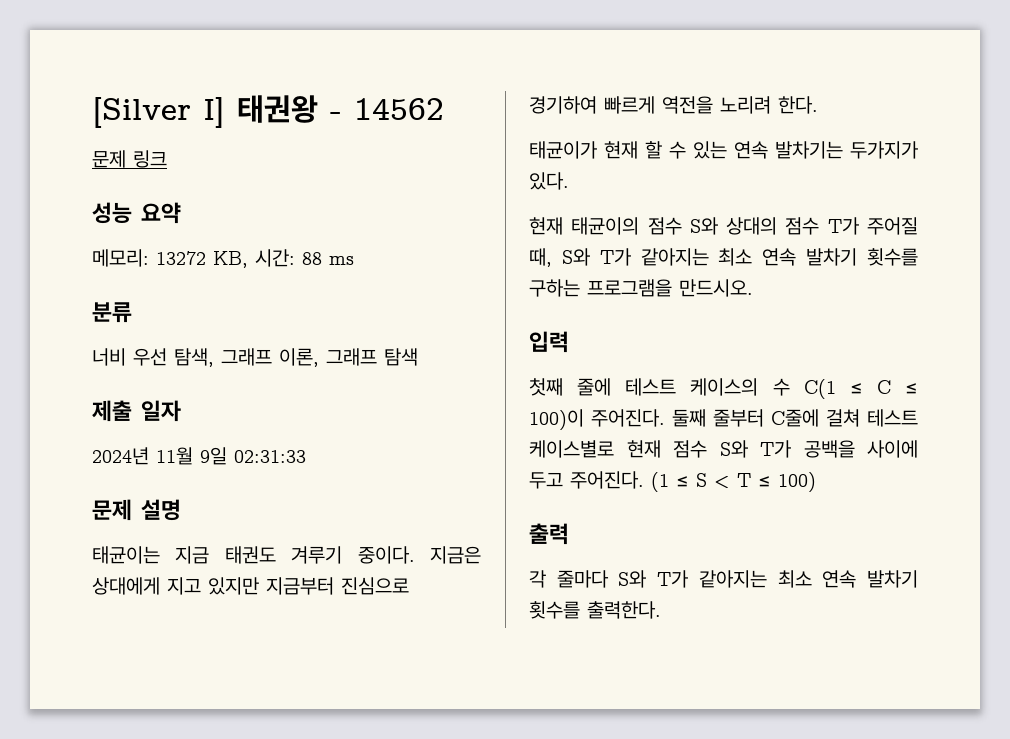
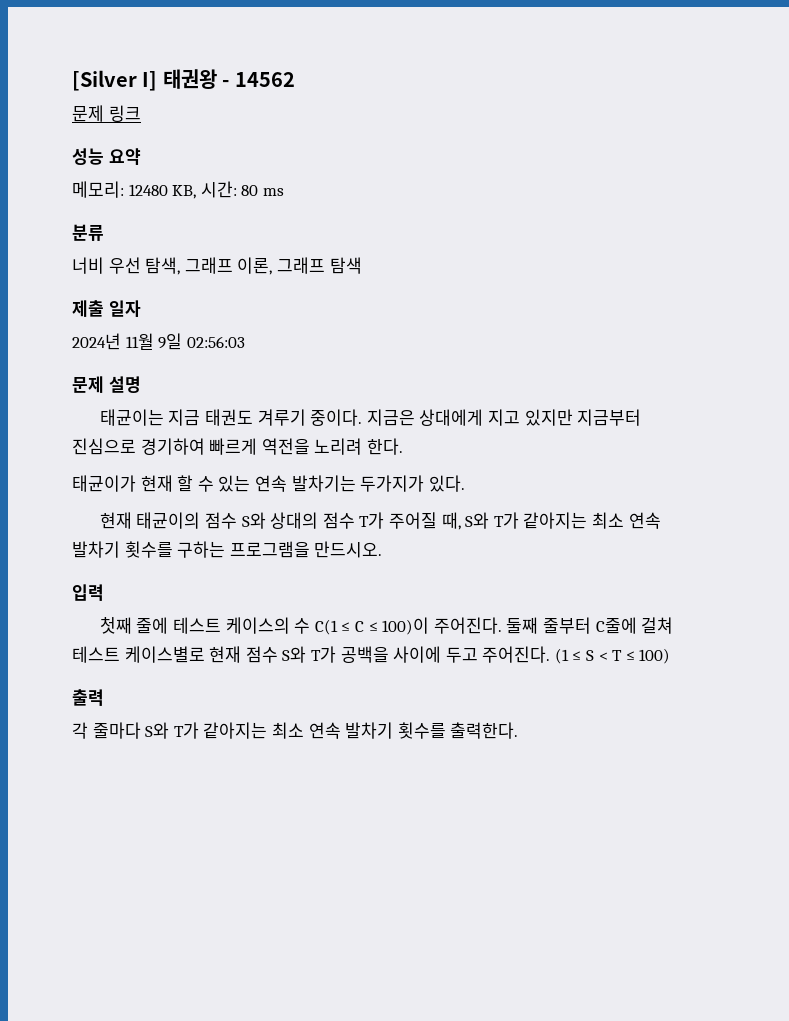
[156,251,206,265] 13272 -> [128,184,168,196] 12480
[302,252,322,265] 88 -> [241,185,259,196] 80
[234,450,306,463] 02:31:33 -> [186,336,245,348] 02:56:03

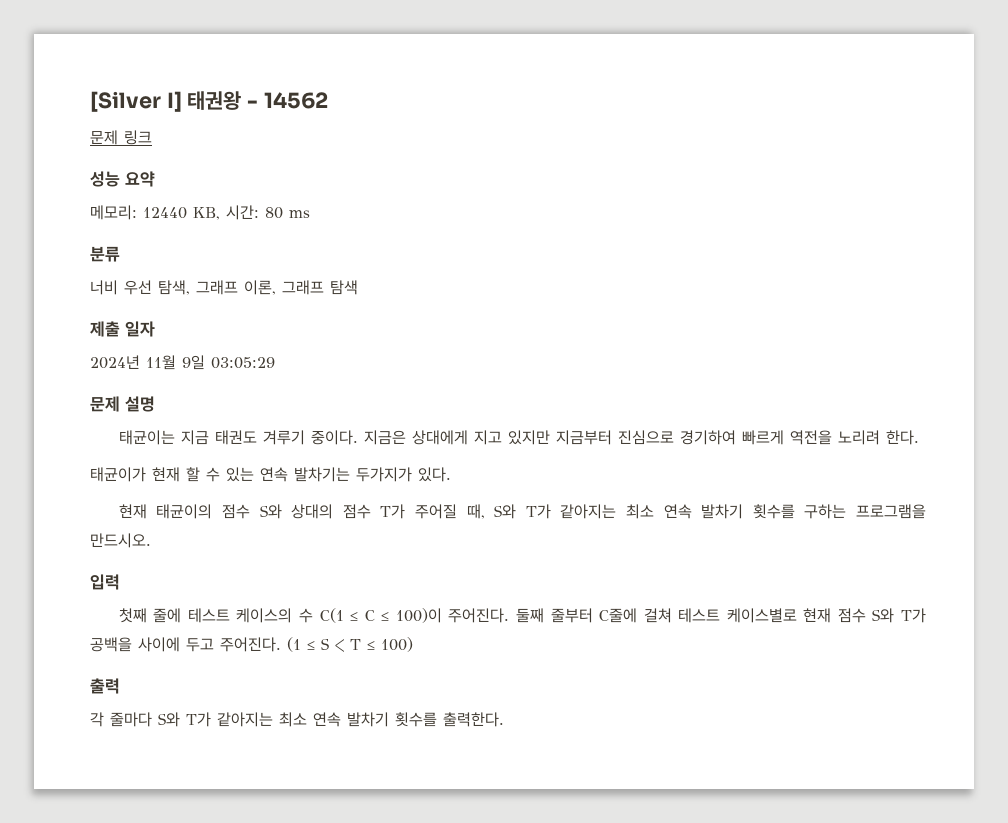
[128,184,168,196] 12480 -> [143,207,187,219] 12440
[186,336,245,348] 02:56:03 -> [211,357,275,369] 03:05:29

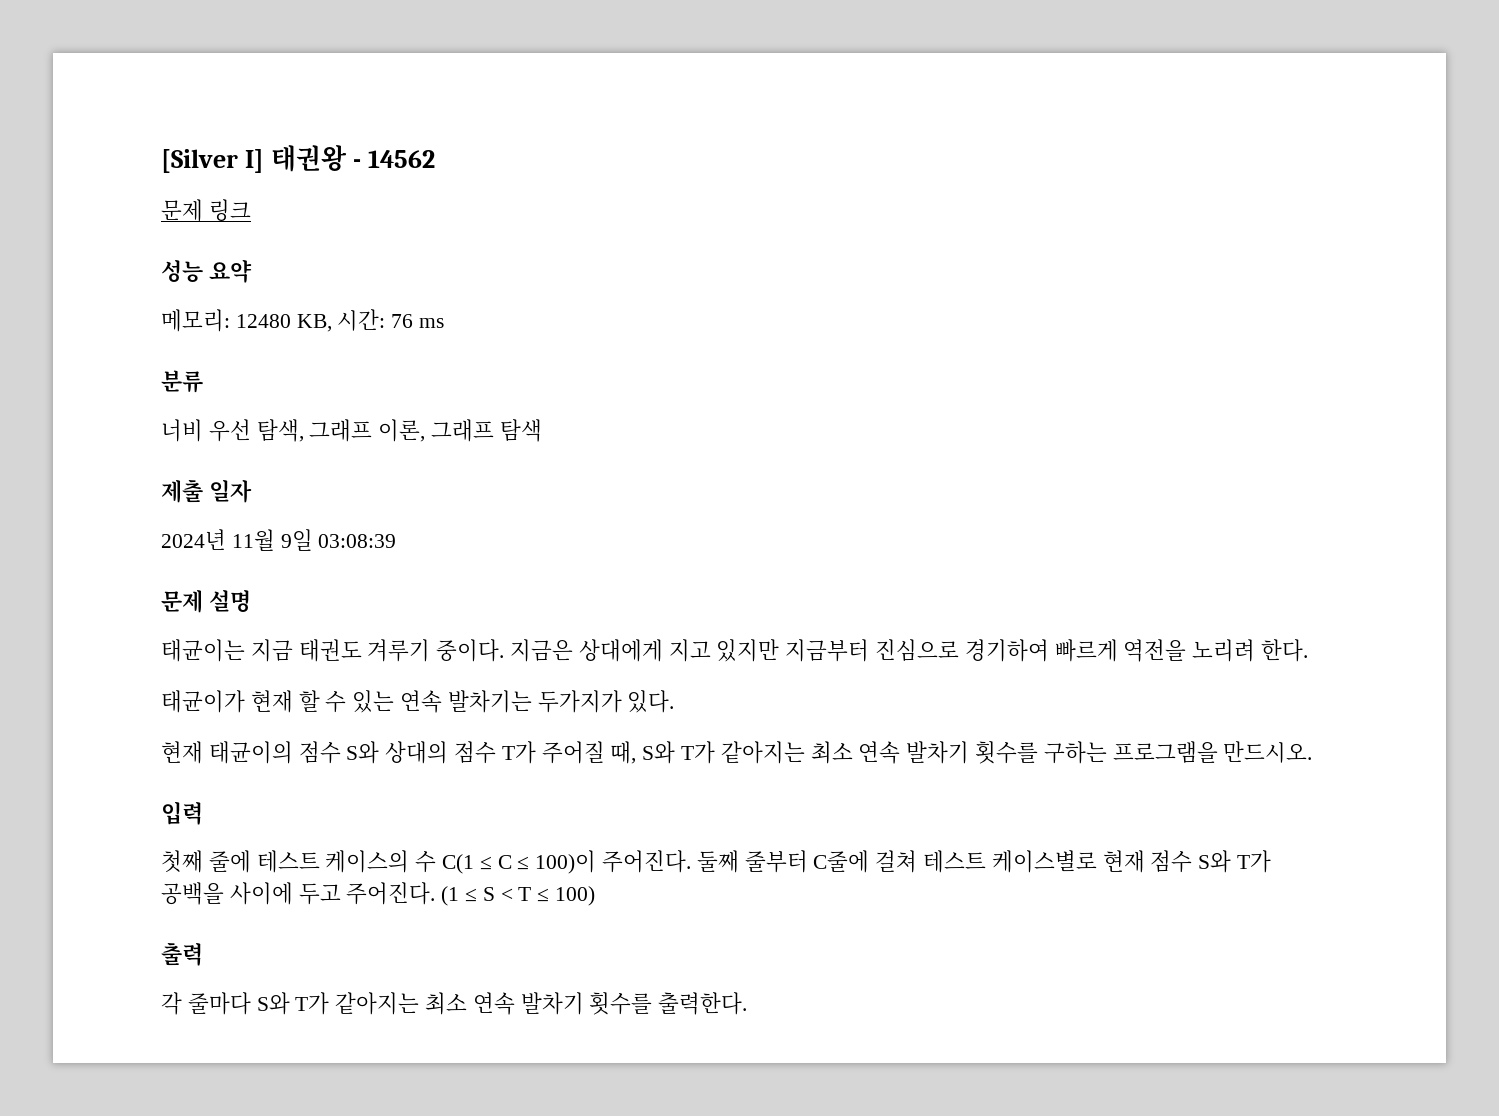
[143,207,187,219] 12440 -> [235,314,291,328] 12480
[265,207,283,219] 80 -> [391,314,414,328] 76
[211,357,275,369] 03:05:29 -> [318,534,397,548] 03:08:39

